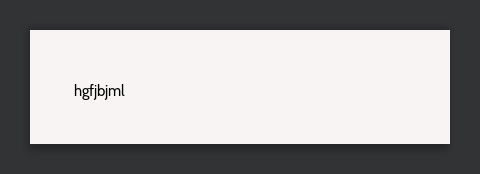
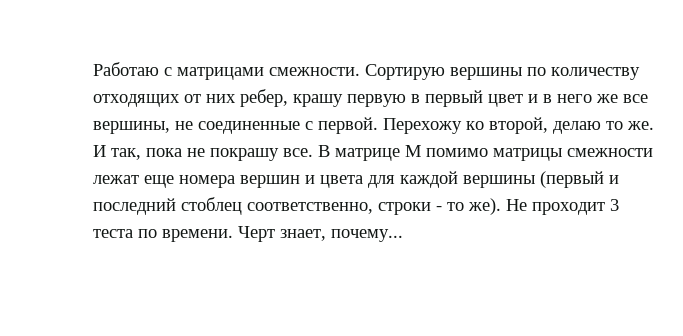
[74,84,125,100] hgfjbjml -> [93,62,640,80] [93,89,648,107] [93,117,654,134] [93,145,653,161] [93,171,619,188] [93,197,619,215] [93,226,403,242] Работаю с матрицами смежности. Сортирую вершины по количеству отходящих от них ребер, крашу первую в первый цвет и в него же все вершины, не соединенные с первой. Перехожу ко второй, делаю то же. И так, пока не покрашу все. В матрице М помимо матрицы смежности лежат еще номера вершин и цвета для каждой вершины (первый и последний стоблец соответственно, строки - то же). Не проходит 3 теста по времени. Черт знает, почему...

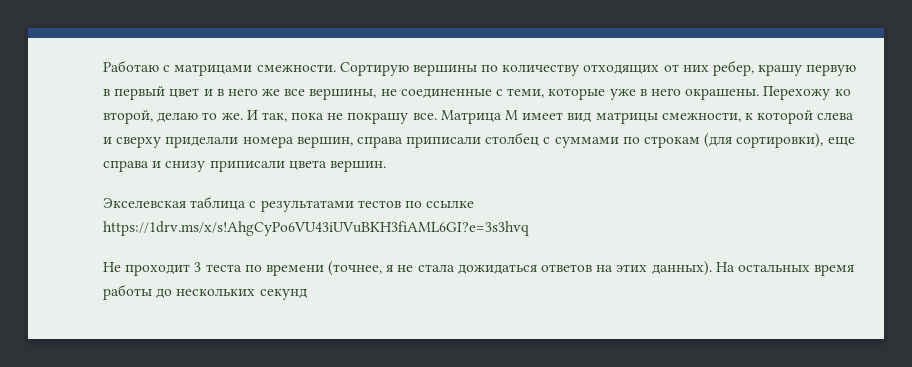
[318,117,378,134] первой. -> [507,88,760,100] теми, которые уже в него окрашены.
[318,145,653,161] [93,171,619,188] [93,197,501,215] В матрице М помимо матрицы смежности лежат еще номера вершин и цвета для каждой вершины (первый и последний стоблец соответственно, строки - то же). -> [440,110,855,124] [103,132,855,148] [103,160,386,172] [103,196,475,212] [103,221,529,236] Матрица М имеет вид матрицы смежности, к которой слева и сверху приделали номера вершин, справа приписали столбец с суммами по строкам (для сортировки), еще справа и снизу приписали цвета вершин. // Экселевская таблица с результатами тестов по ссылке https://1drv.ms/x/s!AhgCyPo6VU43iUVuBKH3fiAML6GI?e=3s3hvq //
[162,226,403,242] времени. Черт знает, почему... -> [265,261,855,276] [103,284,307,300] времени (точнее, я не стала дожидаться ответов на этих данных). На остальных время работы до нескольких секунд

